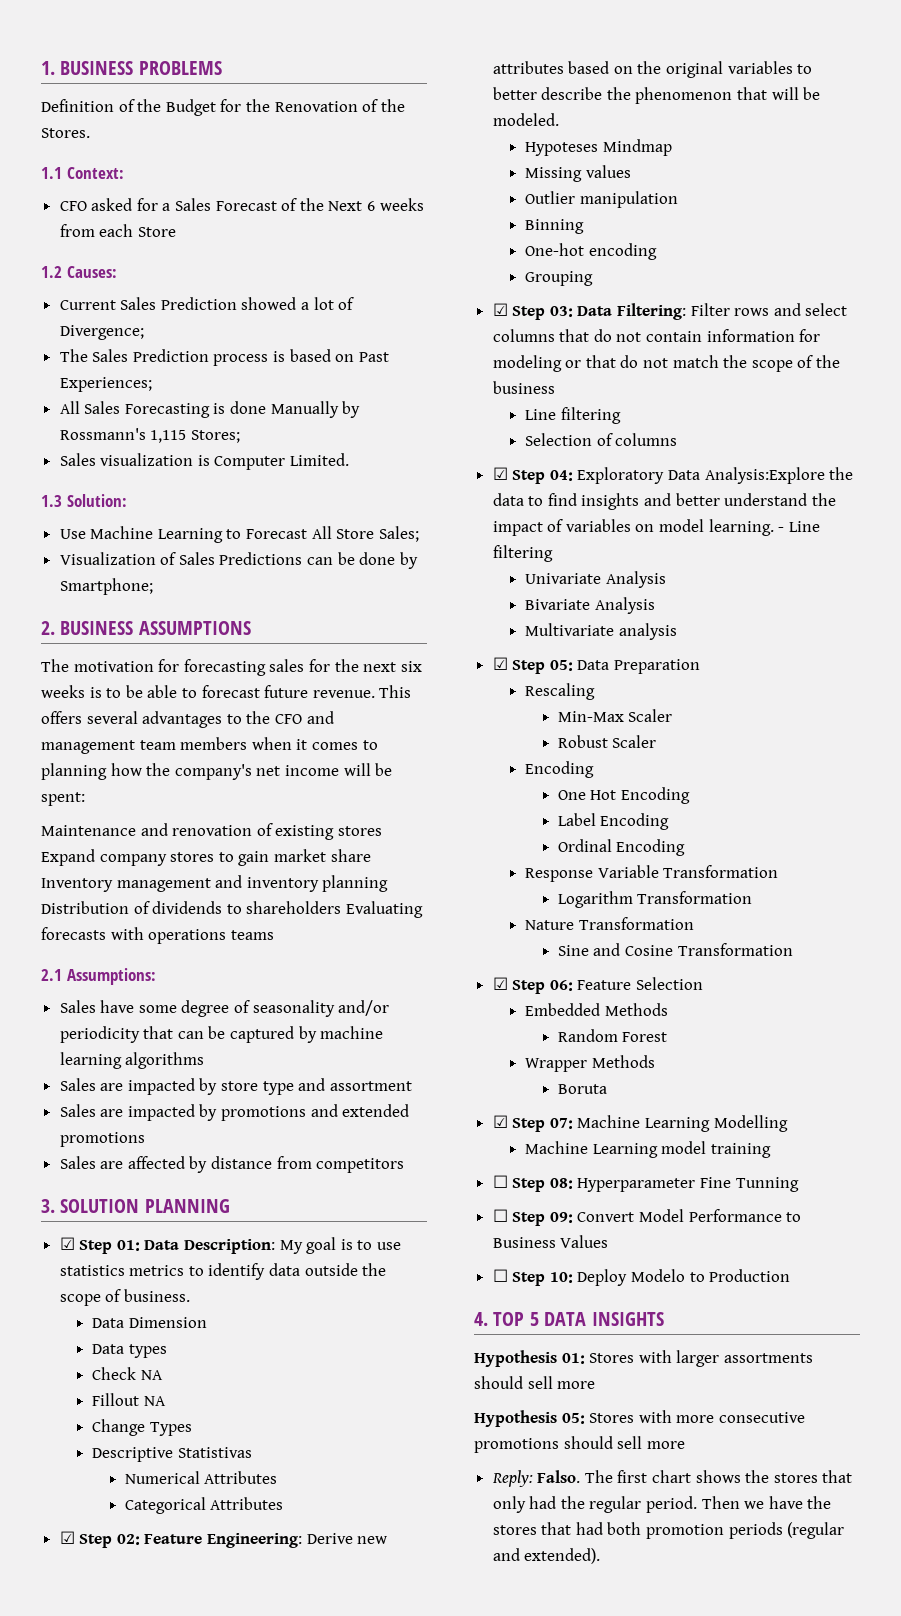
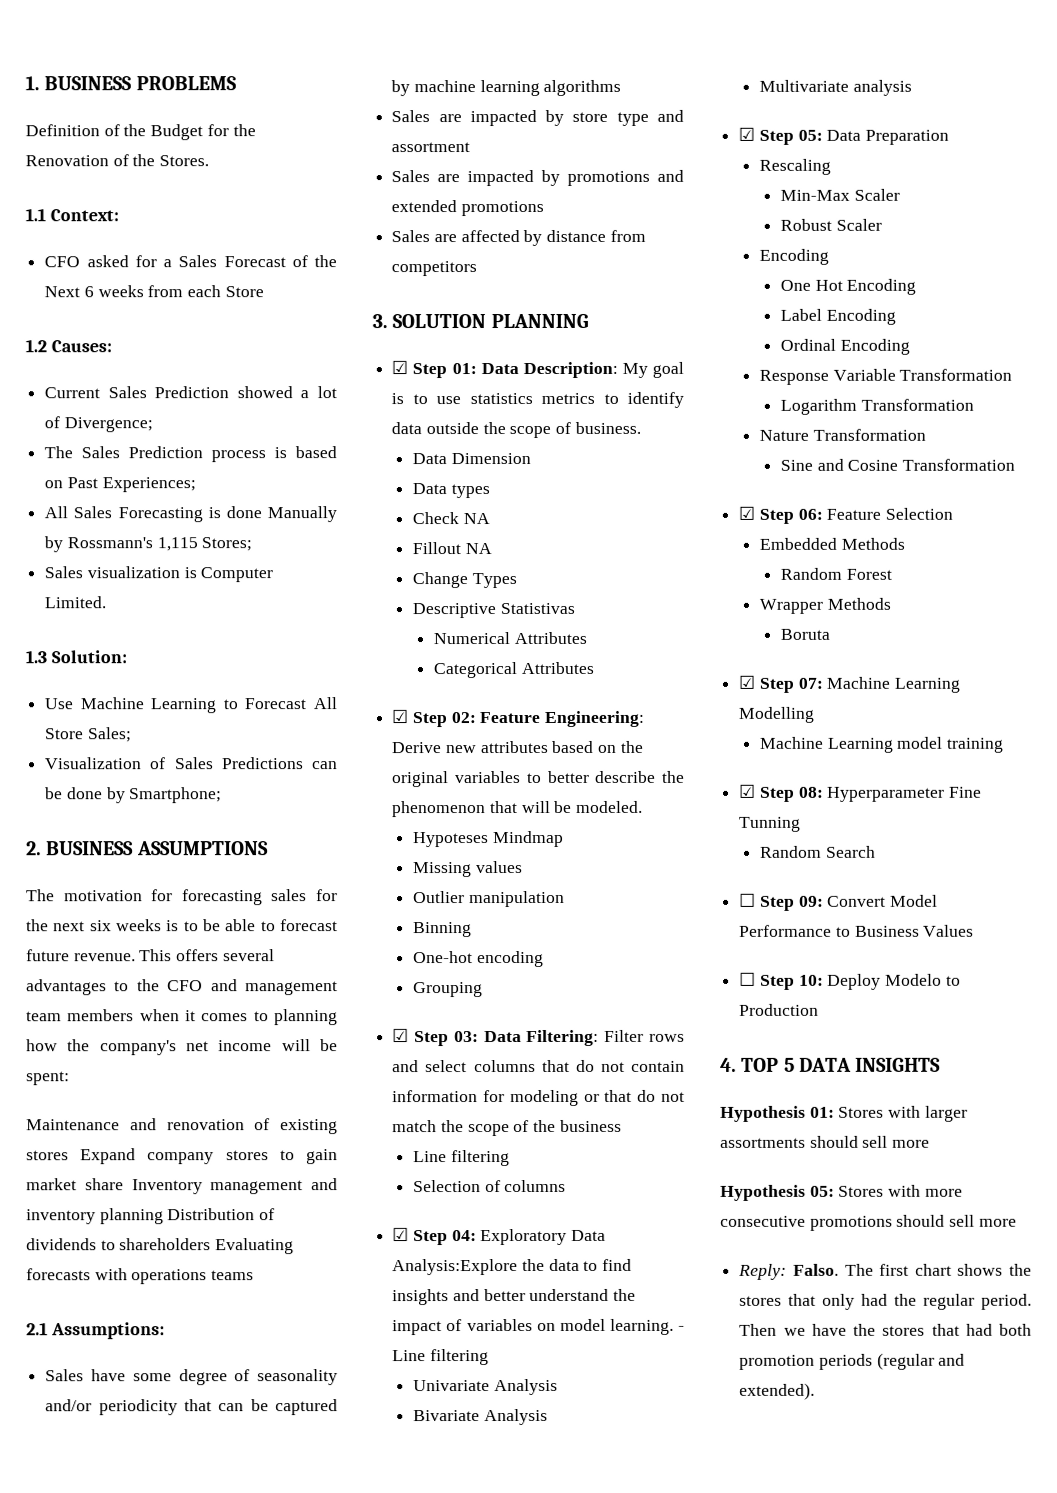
[492,1175,508,1188] ☐ -> [739,783,757,798] ☑
(799, 1184) none -> [760,845,876,858] // Random Search

